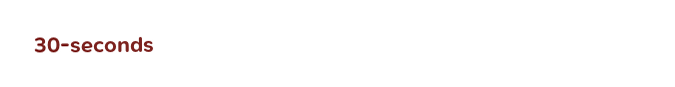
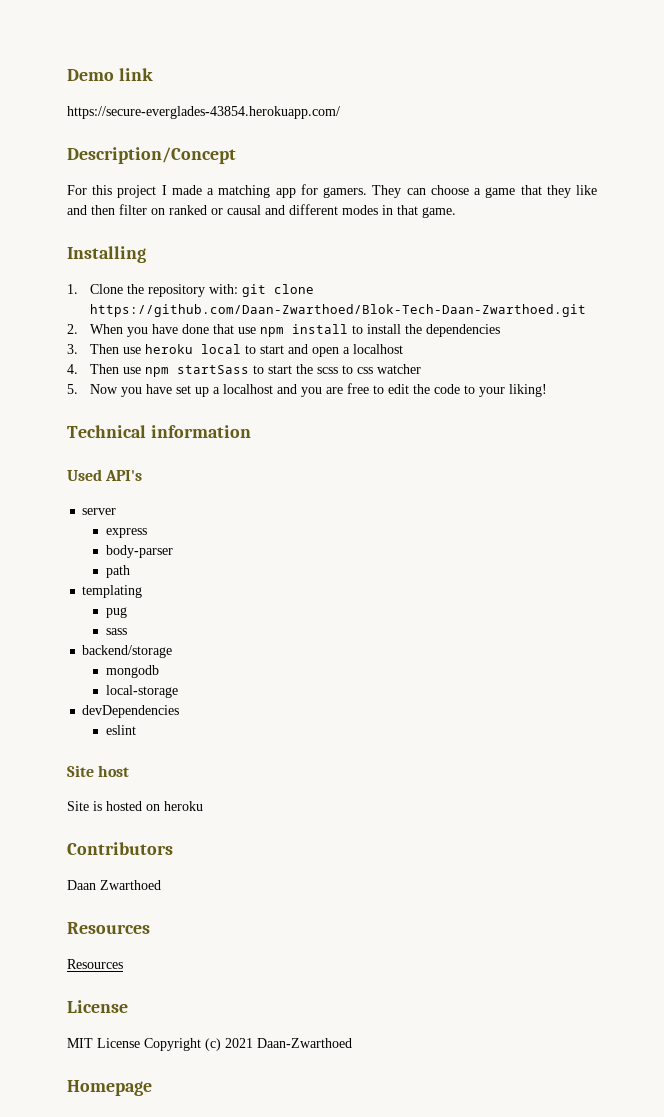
[32,36,155,54] 30-seconds -> [67,68,153,81] [67,106,340,119] [67,147,236,164] [67,184,598,198] [67,204,456,218] [67,246,146,263] [67,284,315,297] [90,304,587,317] [67,324,501,337] [67,344,404,357] [67,364,422,377] [67,383,548,397] [67,425,251,438] [67,469,143,481] [82,508,117,515] [105,528,147,538] [105,545,173,558] [105,565,130,578] [82,585,143,598] [105,607,127,618] [105,628,127,635] [82,645,173,658] [105,665,159,678] [105,685,178,698] [82,705,180,718] [105,725,136,735] [67,765,130,777] [67,801,203,811] [67,842,173,855] [67,880,161,890] [67,922,150,934] [67,959,123,969] [67,1000,128,1013] [67,1038,352,1051] [67,1080,152,1096] Demo link // https://secure-everglades-43854.herokuapp.com/ // Description/Concept // For this project I made a matching app for gamers. They can choose a game that they like and then filter on ranked or causal and different modes in that game. // Installing // 1. Clone the repository with: git clone https://github.com/Daan-Zwarthoed/Blok-Tech-Daan-Zwarthoed.git // 2. When you have done that use npm install to install the dependencies // 3. Then use heroku local to start and open a localhost // 4. Then use npm startSass to start the scss to css watcher // 5. Now you have set up a localhost and you are free to edit the code to your liking! // Technical information // Used API's // server // express // body-parser // path // templating // pug // sass // backend/storage // mongodb // local-storage // devDependencies // eslint // Site host // Site is hosted on heroku // Contributors // Daan Zwarthoed // Resources // Resources // License // MIT License Copyright (c) 2021 Daan-Zwarthoed // Homepage

